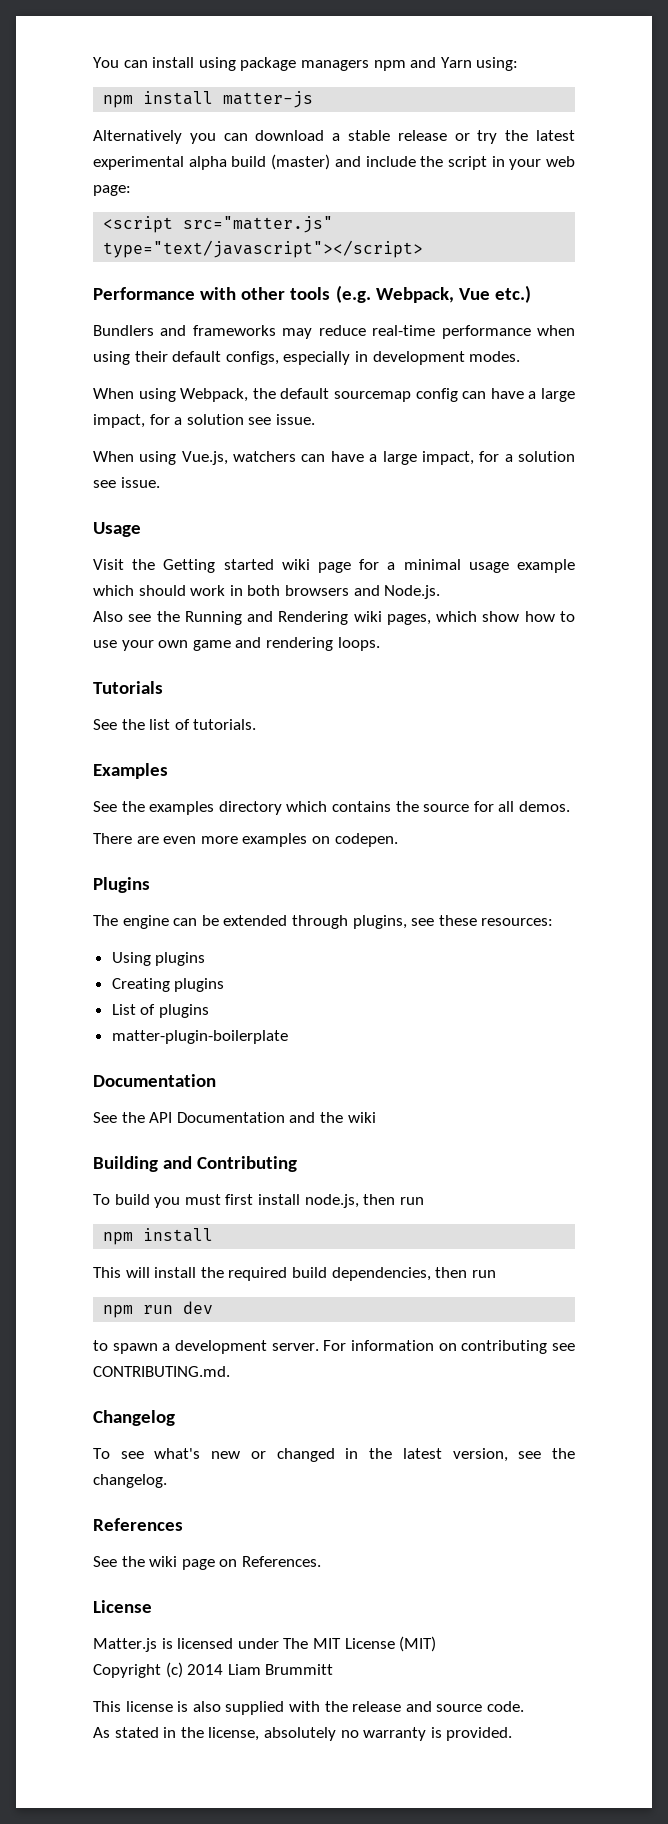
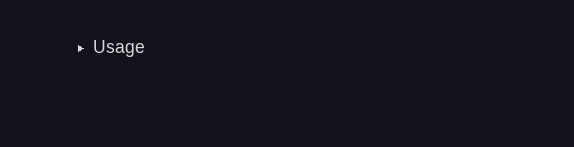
[93,57,519,71] [103,91,314,108] [93,130,575,144] [93,154,575,170] [93,185,131,196] [103,216,334,233] [103,240,424,258] [93,285,531,303] [93,325,575,339] [93,351,521,365] [93,388,576,402] [93,414,315,428] [93,451,576,465] [93,477,160,488] [93,522,141,537] [93,559,575,573] [93,585,441,599] [93,611,575,625] [93,637,380,651] [93,681,163,694] [93,719,257,730] [93,763,168,779] [93,801,570,815] [93,833,398,847] [93,877,150,893] [93,915,554,929] [111,952,206,966] [111,978,225,992] [111,1004,209,1018] [111,1030,288,1044] [93,1074,216,1087] [93,1112,376,1123] [93,1156,298,1172] [93,1194,424,1208] [103,1228,214,1245] [93,1267,496,1281] [103,1301,214,1318] [93,1340,575,1354] [93,1366,230,1377] [93,1410,175,1426] [93,1448,576,1462] [93,1474,167,1488] [93,1518,183,1531] [93,1556,321,1570] [93,1600,152,1613] [93,1636,437,1652] [93,1662,334,1678] [93,1701,524,1715] [93,1727,513,1741] You can install using package managers npm and Yarn using: // npm install matter-js // Alternatively you can download a stable release or try the latest experimental alpha build (master) and include the script in your web page: // <script src="matter.js" type="text/javascript"></script> // Performance with other tools (e.g. Webpack, Vue etc.) // Bundlers and frameworks may reduce real-time performance when using their default configs, especially in development modes. // When using Webpack, the default sourcemap config can have a large impact, for a solution see issue. // When using Vue.js, watchers can have a large impact, for a solution see issue. // Usage // Visit the Getting started wiki page for a minimal usage example which should work in both browsers and Node.js. // Also see the Running and Rendering wiki pages, which show how to use your own game and rendering loops. // Tutorials // See the list of tutorials. // Examples // See the examples directory which contains the source for all demos. // There are even more examples on codepen. // Plugins // The engine can be extended through plugins, see these resources: // Using plugins // Creating plugins // List of plugins // matter-plugin-boilerplate // Documentation // See the API Documentation and the wiki // Building and Contributing // To build you must first install node.js, then run // npm install // This will install the required build dependencies, then run // npm run dev // to spawn a development server. For information on contributing see CONTRIBUTING.md. // Changelog // To see what's new or changed in the latest version, see the changelog. // References // See the wiki page on References. // License // Matter.js is licensed under The MIT License (MIT) // Copyright (c) 2014 Liam Brummitt // This license is also supplied with the release and source code. // As stated in the license, absolutely no warranty is provided. -> [93,40,146,57] Usage

